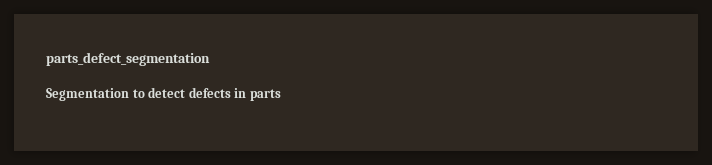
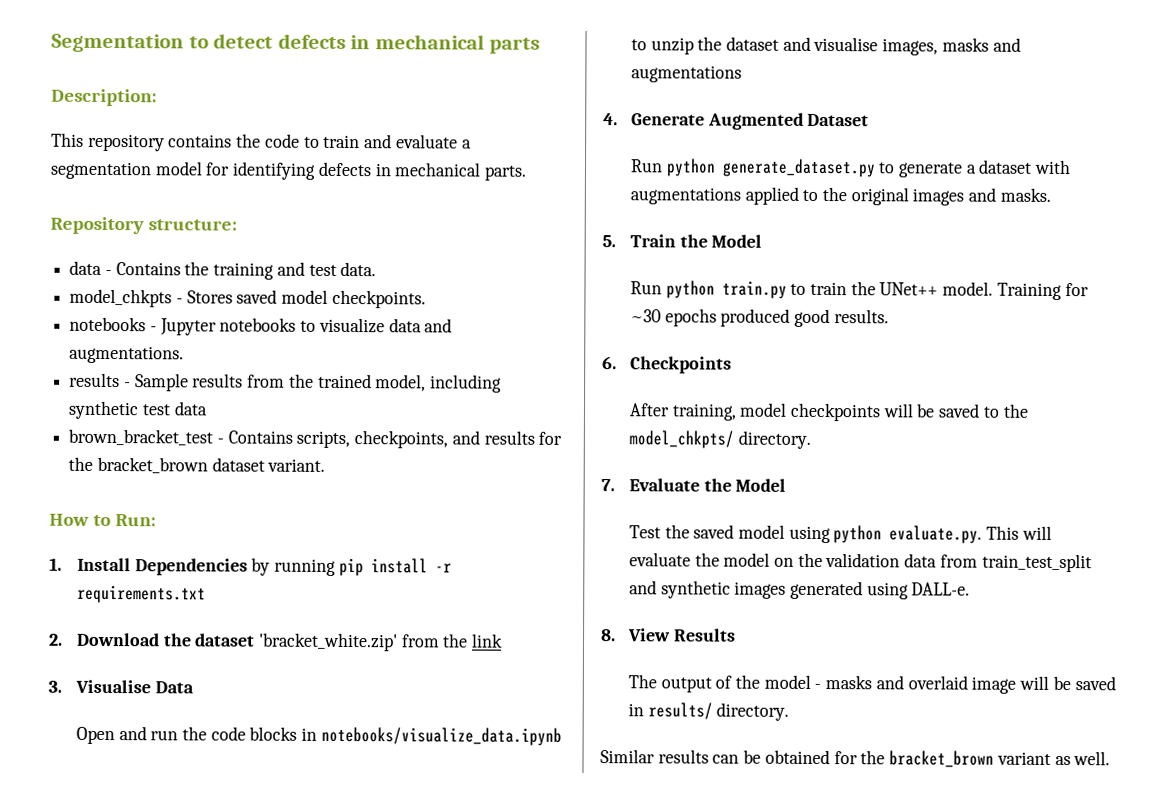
[46,52,210,66] parts_defect_segmentation // -> (51, 43) none
(247, 93) none -> [374,34,485,50] mechanical
(281, 95) none -> [51,88,157,107] [51,132,472,152] [50,161,528,181] [50,216,238,235] [69,260,377,280] [69,288,426,309] [69,316,453,336] [69,345,185,364] [69,372,503,393] [68,400,208,420] [68,428,563,449] [68,456,326,474] [49,513,157,527] [49,557,452,577] [76,584,206,604] [48,632,504,652] [48,679,194,694] [75,726,562,746] [630,36,1021,56] [630,65,742,83] [603,112,870,130] [629,158,1072,178] [629,186,1051,206] [602,234,763,248] [629,280,1089,301] [629,308,889,328] [602,356,732,374] [628,402,1029,422] [628,430,811,449] [601,478,787,492] [628,524,1052,544] [628,552,1092,573] [628,580,971,600] [601,628,736,642] [627,674,1116,694] [627,702,790,721] [600,749,1111,768] // Description: // This repository contains the code to train and evaluate a segmentation model for identifying defects in mechanical parts. // Repository structure: // data - Contains the training and test data. // model_chkpts - Stores saved model checkpoints. // notebooks - Jupyter notebooks to visualize data and augmentations. // results - Sample results from the trained model, including synthetic test data // brown_bracket_test - Contains scripts, checkpoints, and results for the bracket_brown dataset variant. // How to Run: // 1. Install Dependencies by running pip install -r requirements.txt // 2. Download the dataset 'bracket_white.zip' from the link // 3. Visualise Data // Open and run the code blocks in notebooks/visualize_data.ipynb to unzip the dataset and visualise images, masks and augmentations // 4. Generate Augmented Dataset // Run python generate_dataset.py to generate a dataset with augmentations applied to the original images and masks. // 5. Train the Model // Run python train.py to train the UNet++ model. Training for ~30 epochs produced good results. // 6. Checkpoints // After training, model checkpoints will be saved to the model_chkpts/ directory. // 7. Evaluate the Model // Test the saved model using python evaluate.py. This will evaluate the model on the validation data from train_test_split and synthetic images generated using DALL-e. // 8. View Results // The output of the model - masks and overlaid image will be saved in results/ directory. // Similar results can be obtained for the bracket_brown variant as well.

